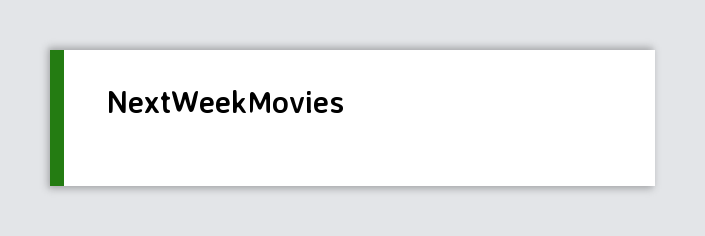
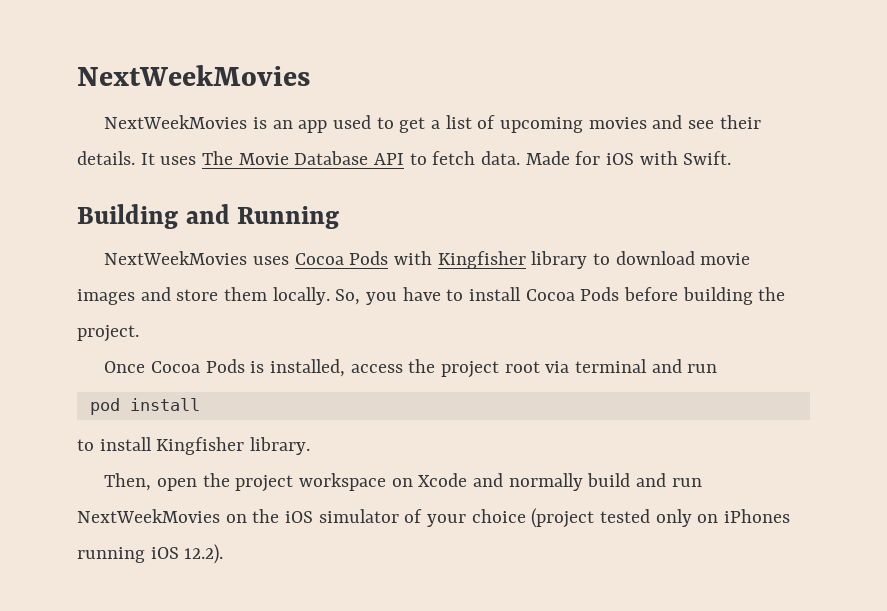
[106,90,344,113] NextWeekMovies -> [77,65,310,86] [104,115,761,133] [77,151,732,165] [77,204,340,229] [104,251,751,269] [77,287,786,305] [77,325,139,342] [104,359,718,378] [89,398,200,415] [77,437,311,455] [104,473,702,492] [77,508,791,528] [77,544,224,564] NextWeekMovies // NextWeekMovies is an app used to get a list of upcoming movies and see their details. It uses The Movie Database API to fetch data. Made for iOS with Swift. // Building and Running // NextWeekMovies uses Cocoa Pods with Kingfisher library to download movie images and store them locally. So, you have to install Cocoa Pods before building the project. // Once Cocoa Pods is installed, access the project root via terminal and run // pod install // to install Kingfisher library. // Then, open the project workspace on Xcode and normally build and run NextWeekMovies on the iOS simulator of your choice (project tested only on iPhones running iOS 12.2).

